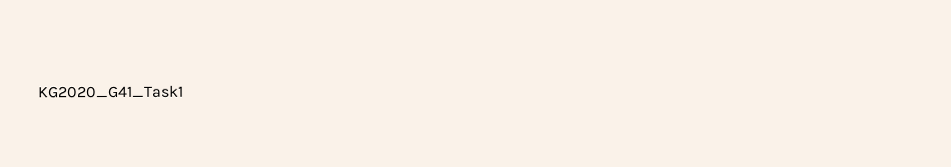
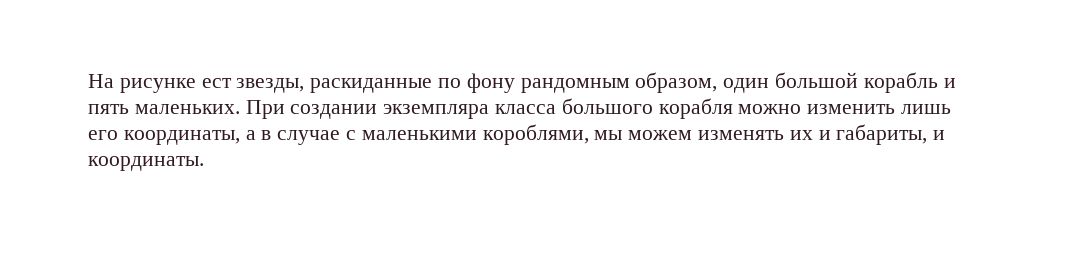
[38,85,184,99] KG2020_G41_Task1 -> [88,72,956,93] [88,98,952,119] [88,124,946,145] [88,156,204,171] На рисунке ест звезды, раскиданные по фону рандомным образом, один большой корабль и пять маленьких. При создании экземпляра класса большого корабля можно изменить лишь его координаты, а в случае с маленькими короблями, мы можем изменять их и габариты, и координаты.

